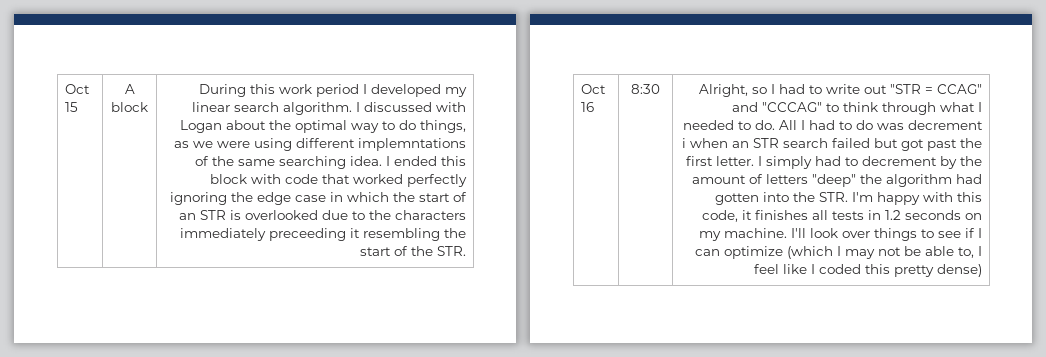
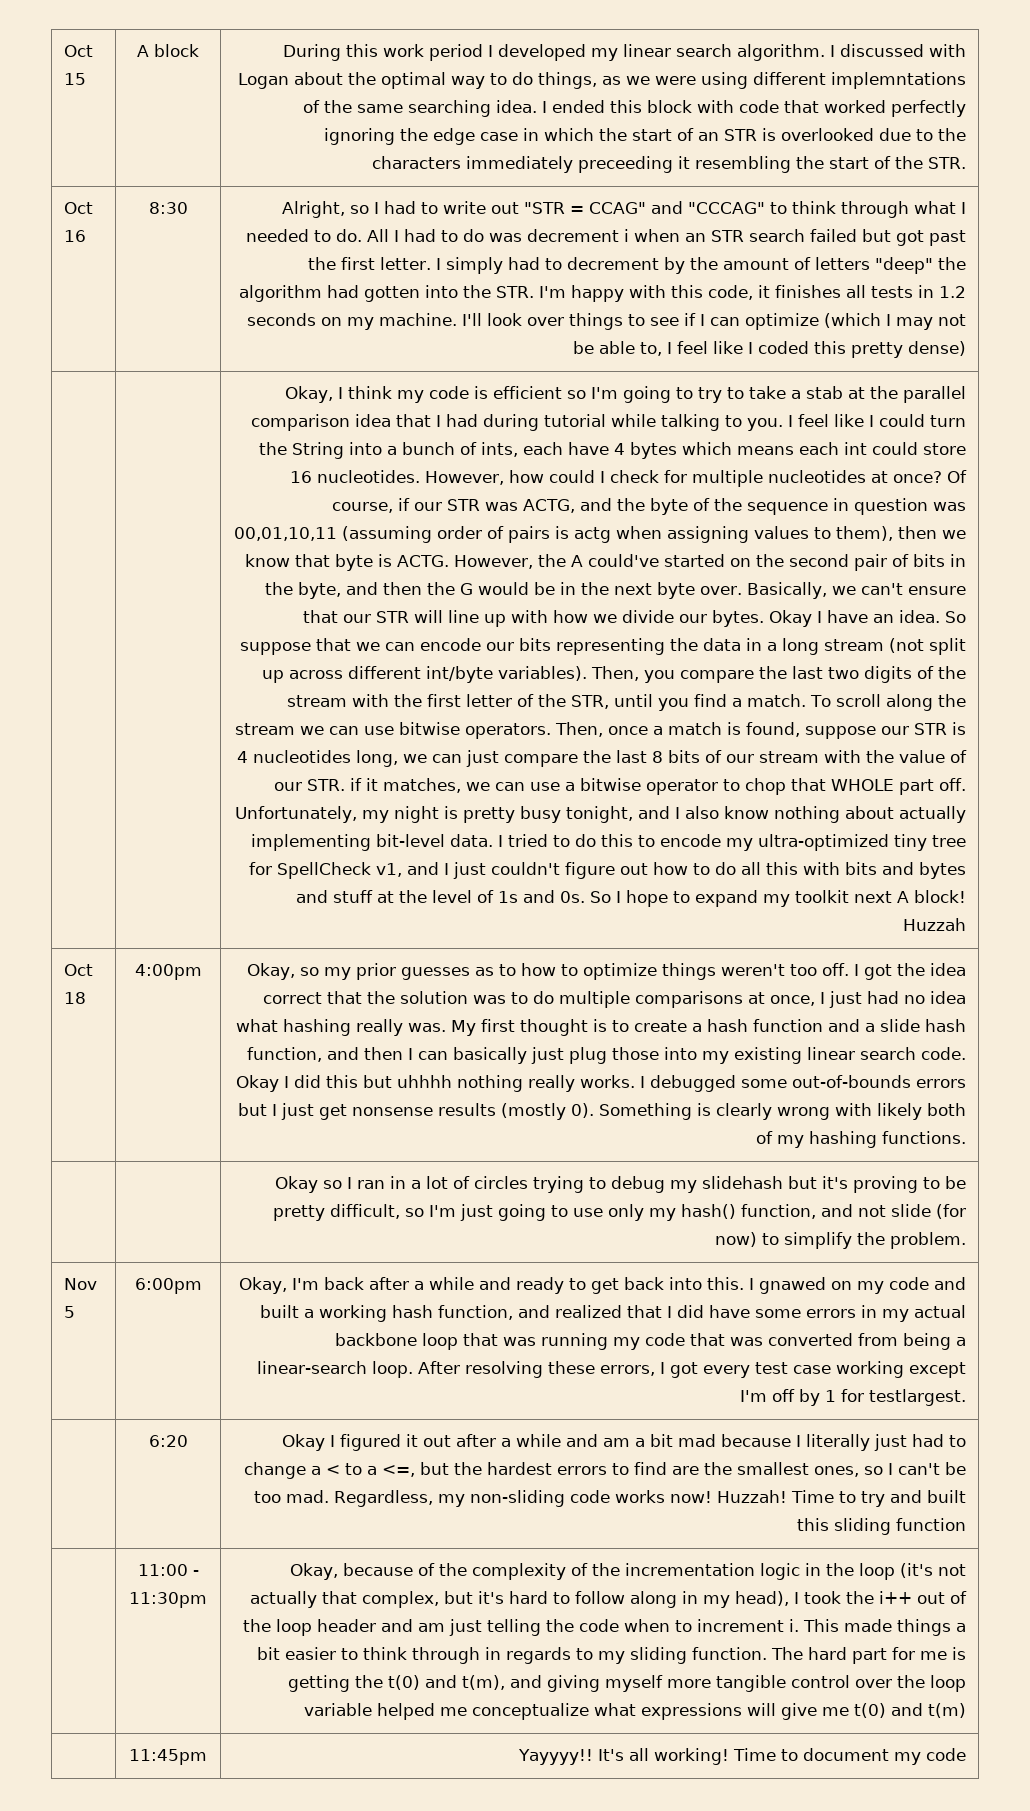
(983, 270) none -> [285,386,967,403] [251,414,967,431] [259,442,967,459] [290,470,968,487] [332,498,967,515] [234,526,967,543] [245,554,967,571] [265,582,967,599] [303,610,967,627] [240,638,967,655] [262,666,967,683] [287,694,967,711] [235,722,967,739] [237,750,968,767] [274,778,967,795] [235,806,967,823] [251,834,967,851] [249,862,967,879] [296,890,967,907] [903,918,967,931] [63,964,93,976] [63,992,86,1004] [134,964,202,980] [247,963,967,980] [263,991,967,1008] [236,1019,967,1036] [247,1047,967,1064] [236,1075,967,1092] [238,1103,967,1120] [756,1131,967,1148] [275,1176,967,1193] [273,1204,967,1221] [715,1232,967,1249] [63,1278,97,1290] [63,1306,75,1318] [134,1278,202,1294] [239,1277,967,1294] [260,1305,967,1322] [335,1333,967,1350] [257,1361,967,1378] [740,1389,967,1406] [148,1435,188,1447] [282,1434,967,1451] [244,1462,967,1479] [254,1490,967,1507] [797,1518,967,1535] [137,1564,199,1576] [129,1592,207,1608] [290,1563,967,1580] [250,1591,968,1608] [243,1619,967,1636] [257,1647,967,1664] [288,1675,967,1692] [304,1703,967,1720] [129,1749,207,1765] [518,1748,967,1765] // | | Okay, I think my code is efficient so I'm going to try to take a stab at the parallel comparison idea that I had during tutorial while talking to you. I feel like I could turn the String into a bunch of ints, each have 4 bytes which means each int could store 16 nucleotides. However, how could I check for multiple nucleotides at once? Of course, if our STR was ACTG, and the byte of the sequence in question was 00,01,10,11 (assuming order of pairs is actg when assigning values to them), then we know that byte is ACTG. However, the A could've started on the second pair of bits in the byte, and then the G would be in the next byte over. Basically, we can't ensure that our STR will line up with how we divide our bytes. Okay I have an idea. So suppose that we can encode our bits representing the data in a long stream (not split up across different int/byte variables). Then, you compare the last two digits of the stream with the first letter of the STR, until you find a match. To scroll along the stream we can use bitwise operators. Then, once a match is found, suppose our STR is 4 nucleotides long, we can just compare the last 8 bits of our stream with the value of our STR. if it matches, we can use a bitwise operator to chop that WHOLE part off. Unfortunately, my night is pretty busy tonight, and I also know nothing about actually implementing bit-level data. I tried to do this to encode my ultra-optimized tiny tree for SpellCheck v1, and I just couldn't figure out how to do all this with bits and bytes and stuff at the level of 1s and 0s. So I hope to expand my toolkit next A block! Huzzah // Oct 18 | 4:00pm | Okay, so my prior guesses as to how to optimize things weren't too off. I got the idea correct that the solution was to do multiple comparisons at once, I just had no idea what hashing really was. My first thought is to create a hash function and a slide hash function, and then I can basically just plug those into my existing linear search code. Okay I did this but uhhhh nothing really works. I debugged some out-of-bounds errors but I just get nonsense results (mostly 0). Something is clearly wrong with likely both of my hashing functions. // | | Okay so I ran in a lot of circles trying to debug my slidehash but it's proving to be pretty difficult, so I'm just going to use only my hash() function, and not slide (for now) to simplify the problem. // Nov 5 | 6:00pm | Okay, I'm back after a while and ready to get back into this. I gnawed on my code and built a working hash function, and realized that I did have some errors in my actual backbone loop that was running my code that was converted from being a linear-search loop. After resolving these errors, I got every test case working except I'm off by 1 for testlargest. // | 6:20 | Okay I figured it out after a while and am a bit mad because I literally just had to change a < to a <=, but the hardest errors to find are the smallest ones, so I can't be too mad. Regardless, my non-sliding code works now! Huzzah! Time to try and built this sliding function // | 11:00 - 11:30pm | Okay, because of the complexity of the incrementation logic in the loop (it's not actually that complex, but it's hard to follow along in my head), I took the i++ out of the loop header and am just telling the code when to increment i. This made things a bit easier to think through in regards to my sliding function. The hard part for me is getting the t(0) and t(m), and giving myself more tangible control over the loop variable helped me conceptualize what expressions will give me t(0) and t(m) // | 11:45pm | Yayyyy!! It's all working! Time to document my code

